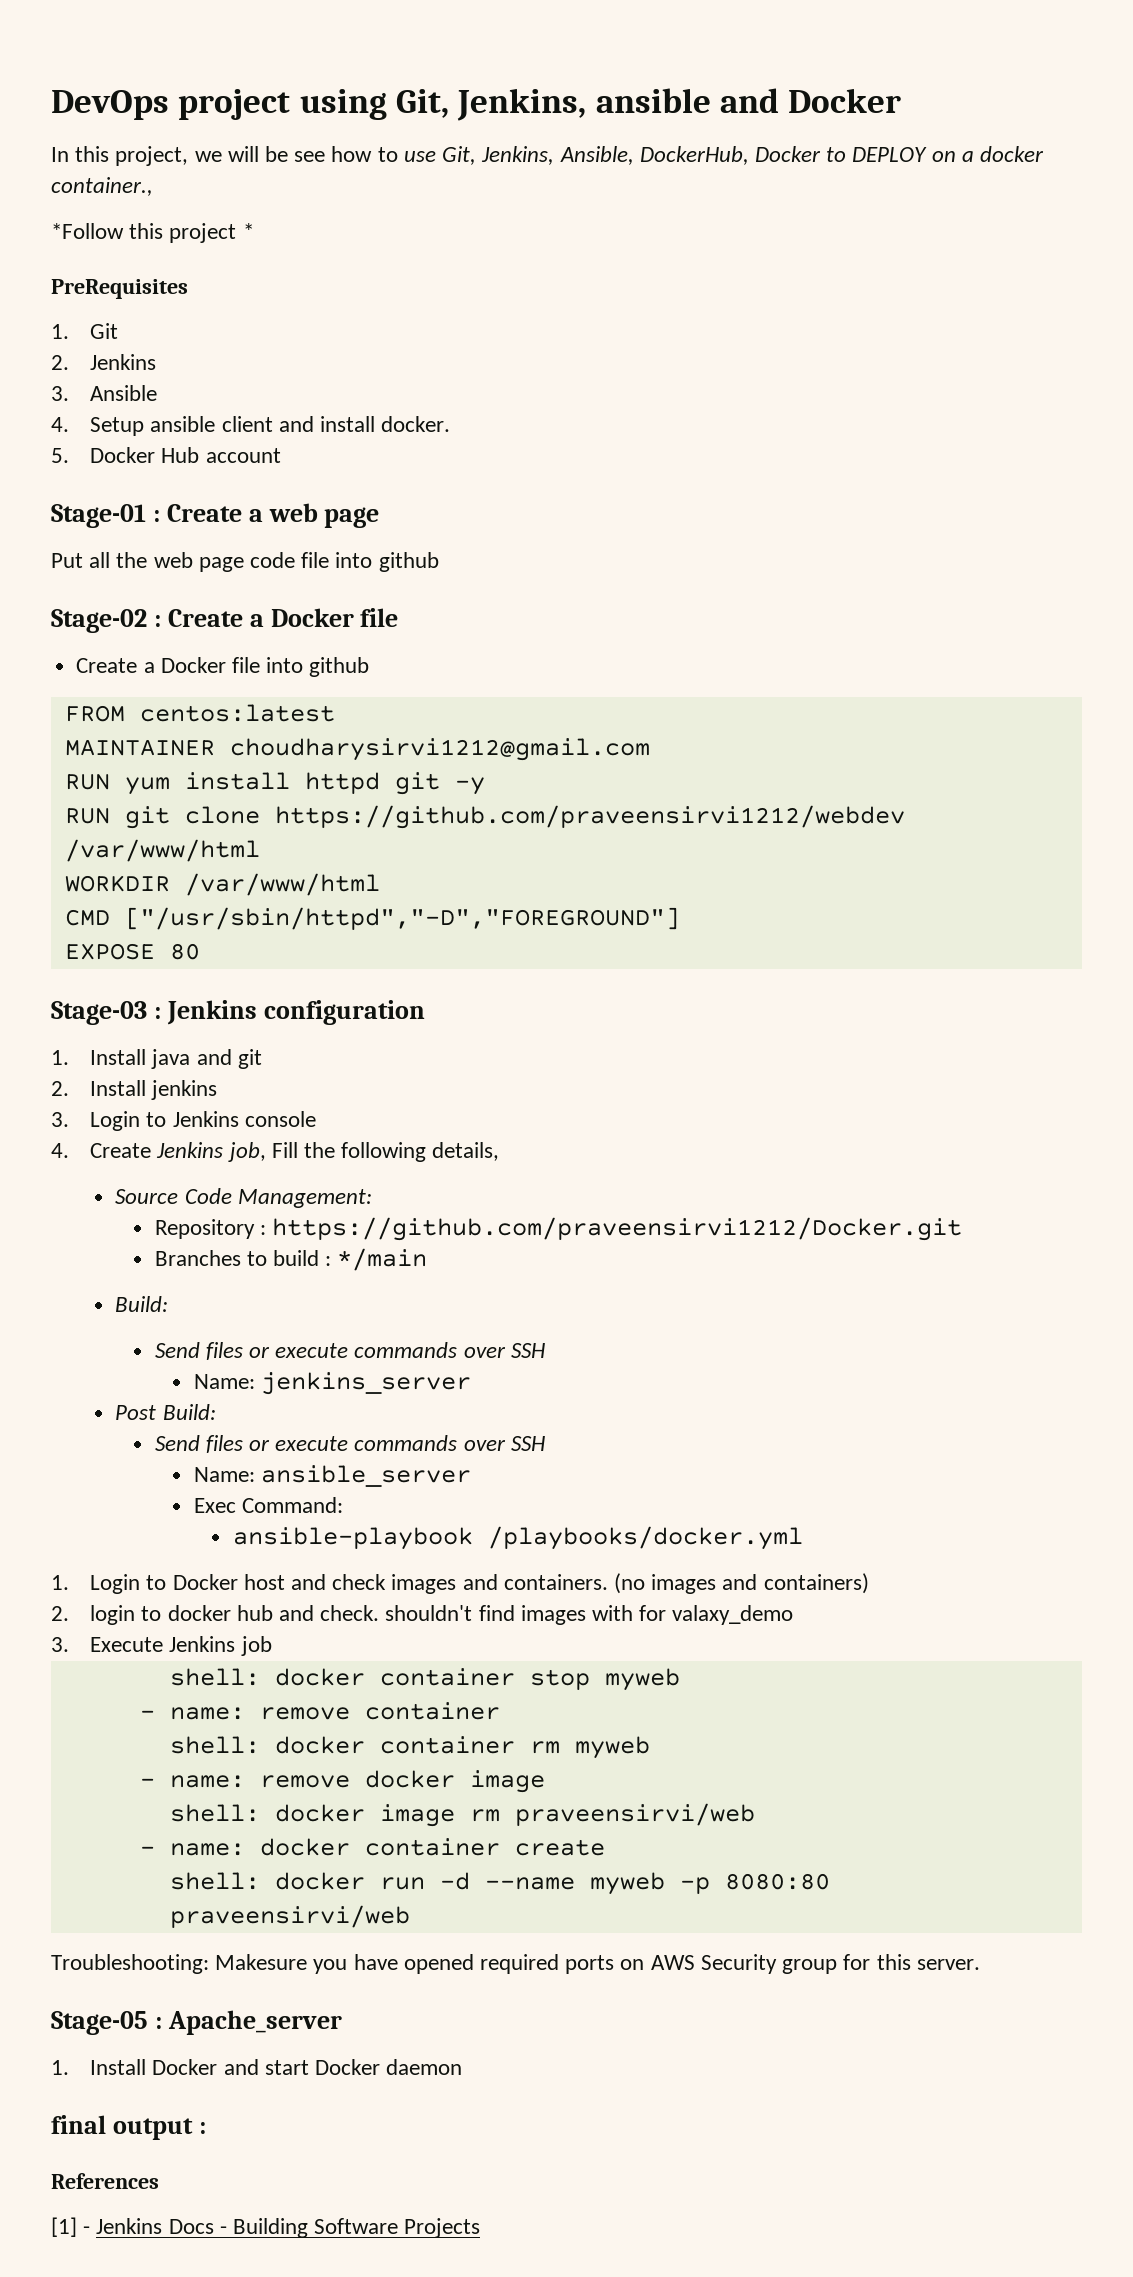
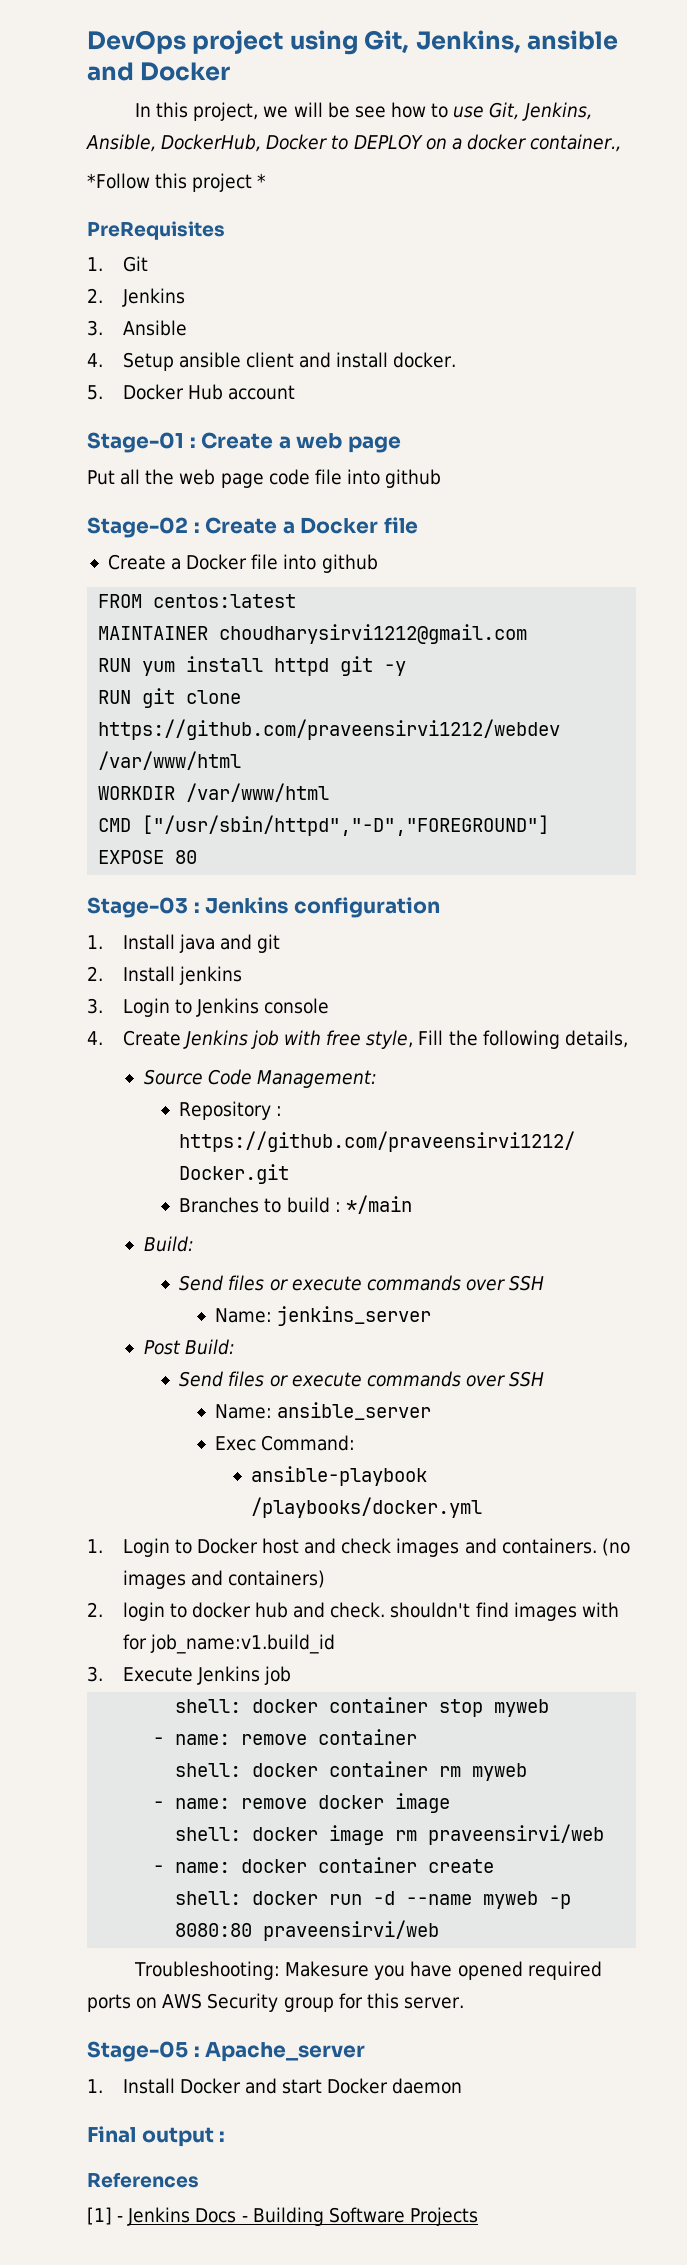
[227,1142,266,1162] job, -> [250,1030,414,1049] job with free style,
[672,1605,794,1625] valaxy_demo -> [149,1634,335,1654] job_name:v1.build_id
[51,2115,106,2134] final -> [87,2126,136,2143] Final

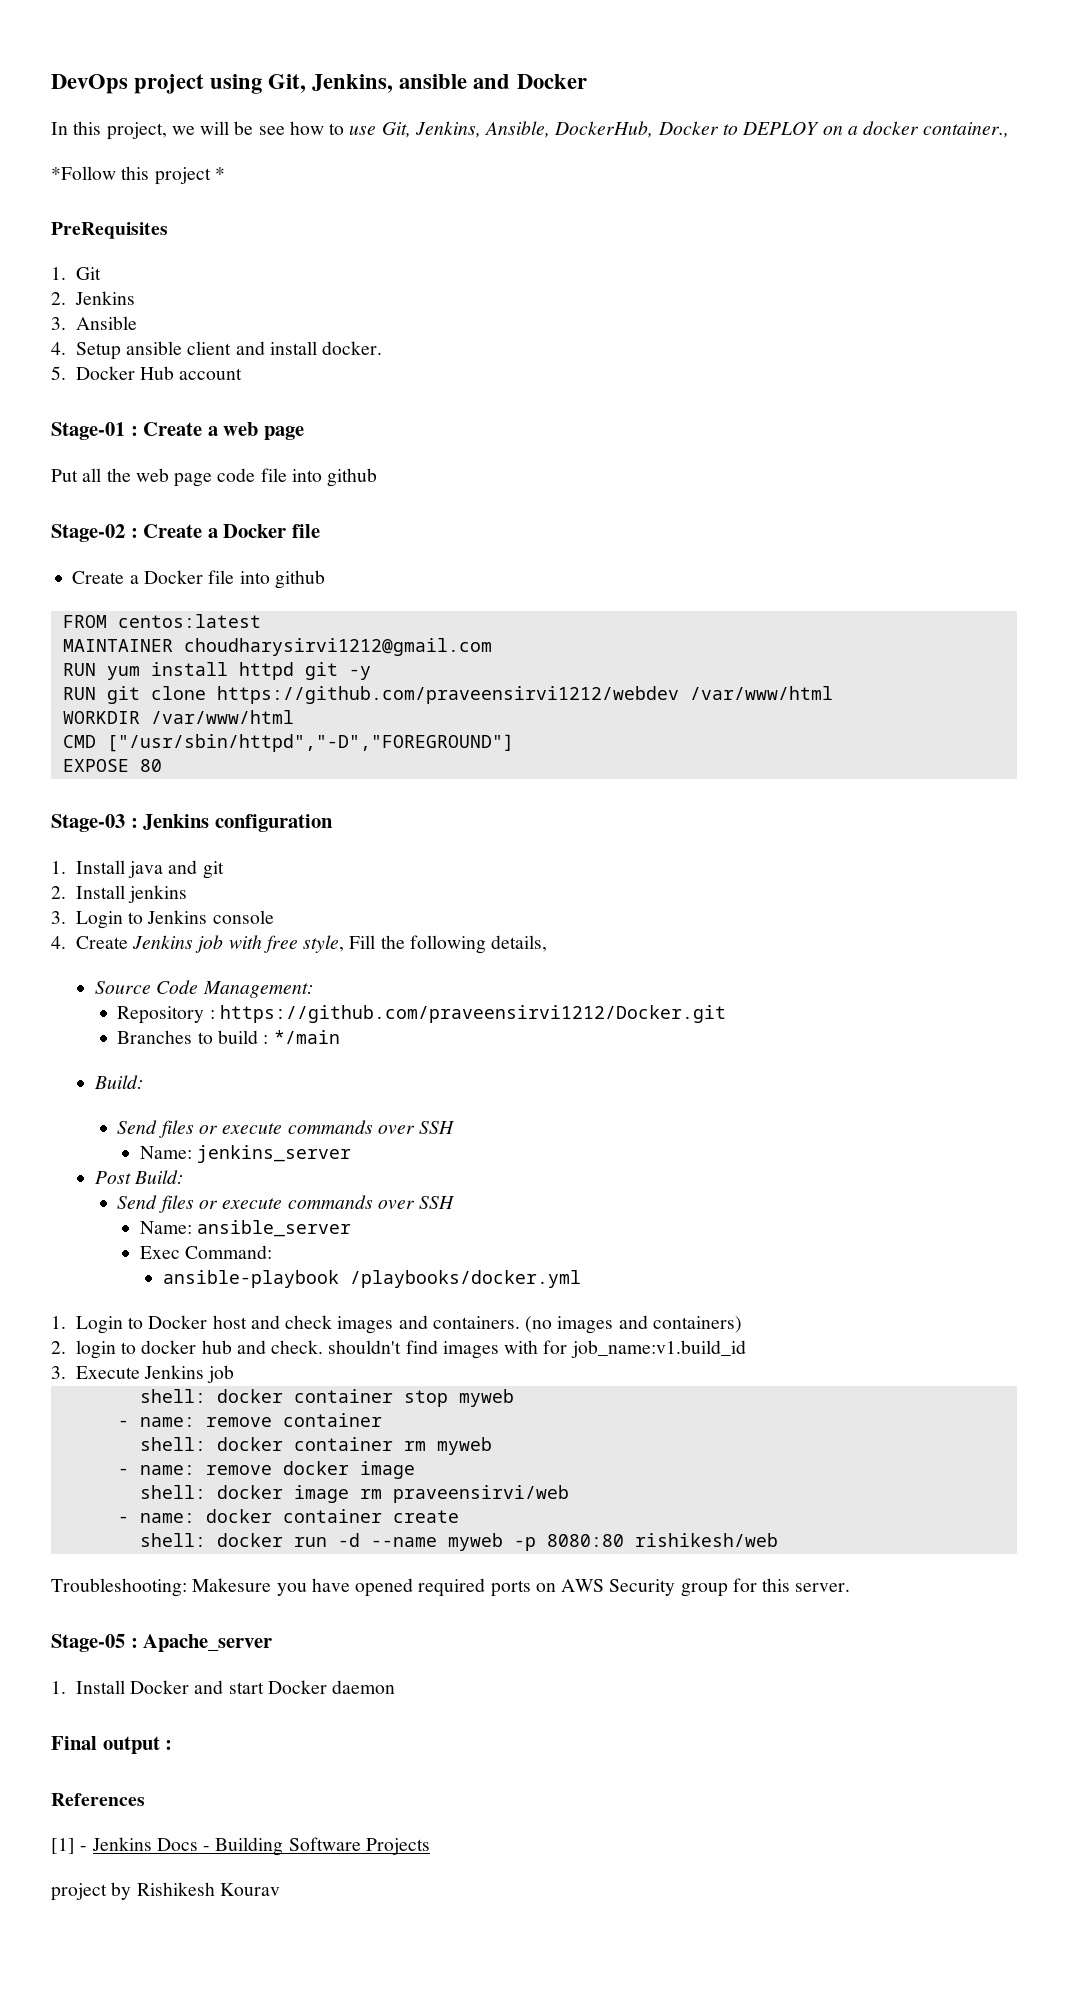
[263,1920,440,1941] praveensirvi/web -> [634,1533,778,1547] rishikesh/web
(478, 2216) none -> [51,1882,280,1901] // project by Rishikesh Kourav

